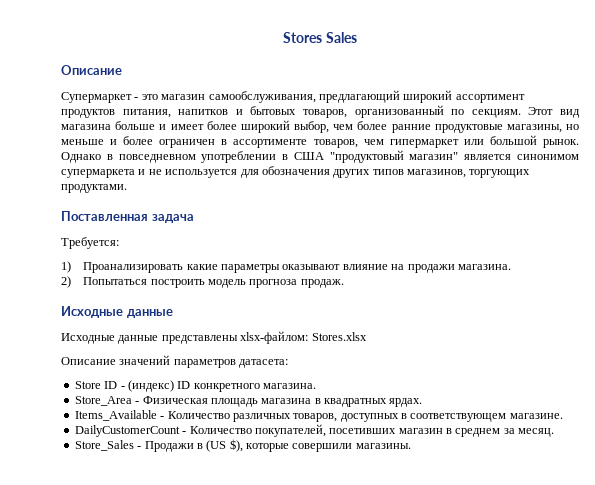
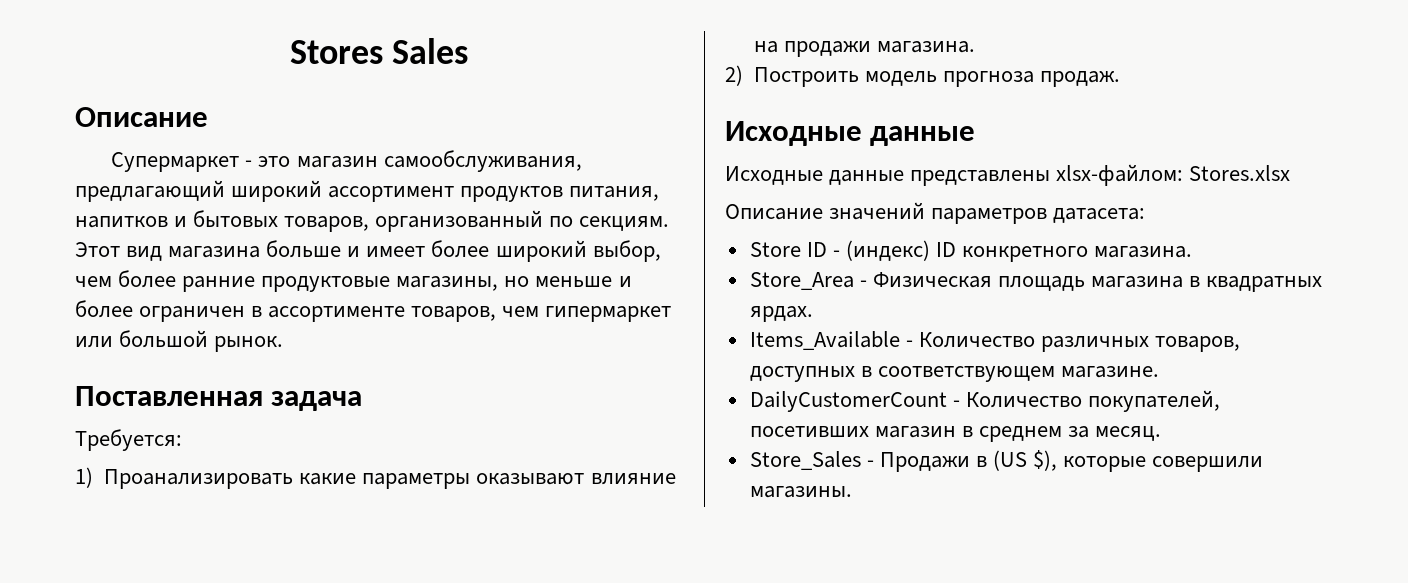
[61,150,579,163] [61,166,531,178] [61,184,127,193] Однако в повседневном употреблении в США "продуктовый магазин" является синонимом супермаркета и не используется для обозначения других типов магазинов, торгующих продуктами. -> (284, 344) none
[83,277,205,288] Попытаться построить -> [754,67,860,87] Построить

